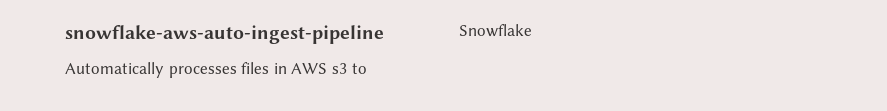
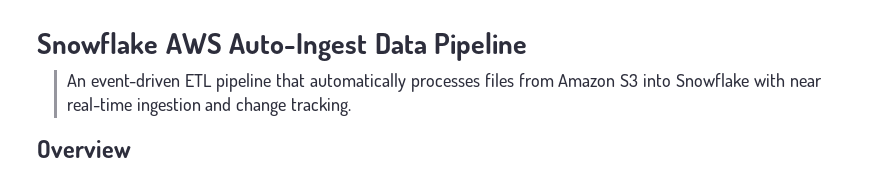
[65,25,384,44] [65,62,367,78] [459,24,532,37] snowflake-aws-auto-ingest-pipeline // Automatically processes files in AWS s3 to Snowflake -> [37,32,528,61] [66,73,822,92] [66,97,352,116] [37,140,131,158] Snowflake AWS Auto-Ingest Data Pipeline // An event-driven ETL pipeline that automatically processes files from Amazon S3 into Snowflake with near real-time ingestion and change tracking. // Overview

